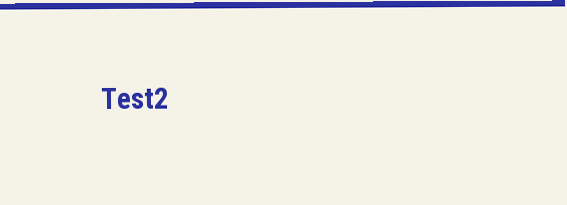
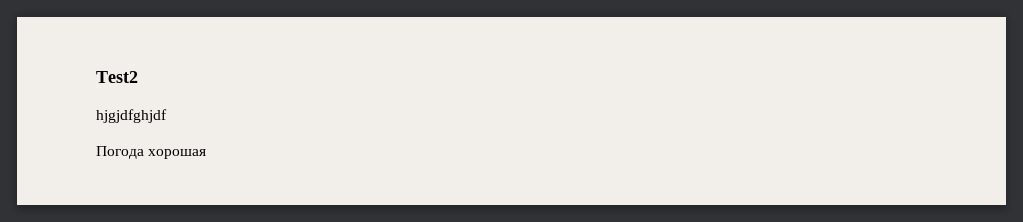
(170, 98) none -> [96,109,167,123] [96,146,207,159] // hjgjdfghjdf // Погода хорошая

